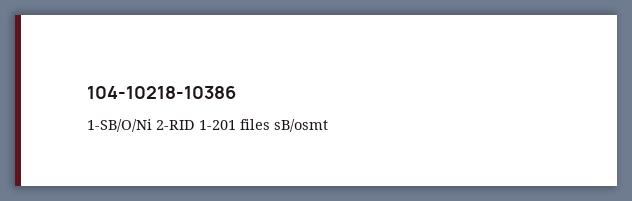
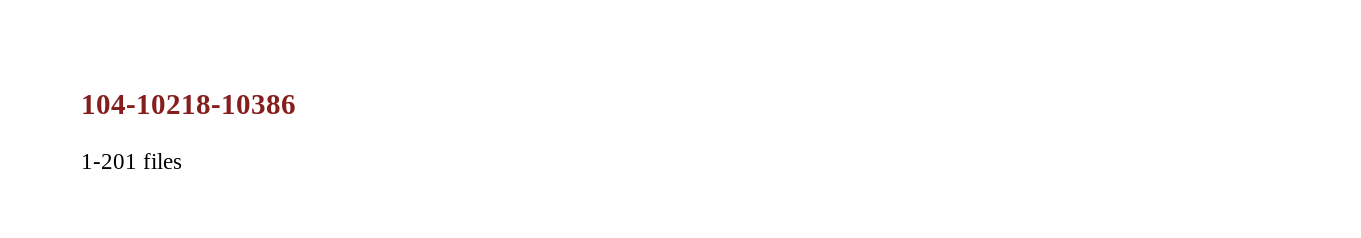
[87,119,195,132] 1-SB/O/Ni 2-RID -> (296, 104) none
[274,119,328,132] sB/osmt -> (183, 161) none

